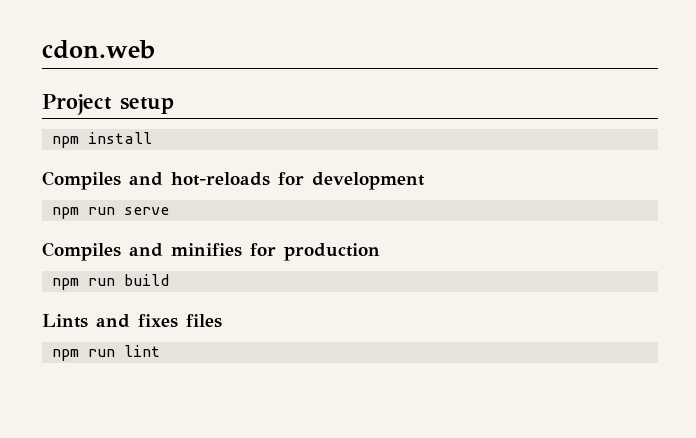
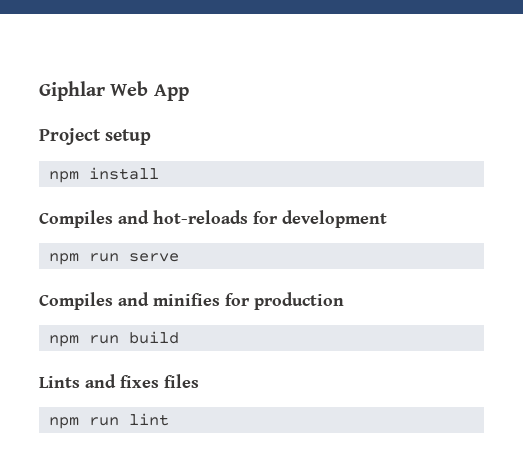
[42,40,155,59] cdon.web -> [39,81,189,101] Giphlar Web App

